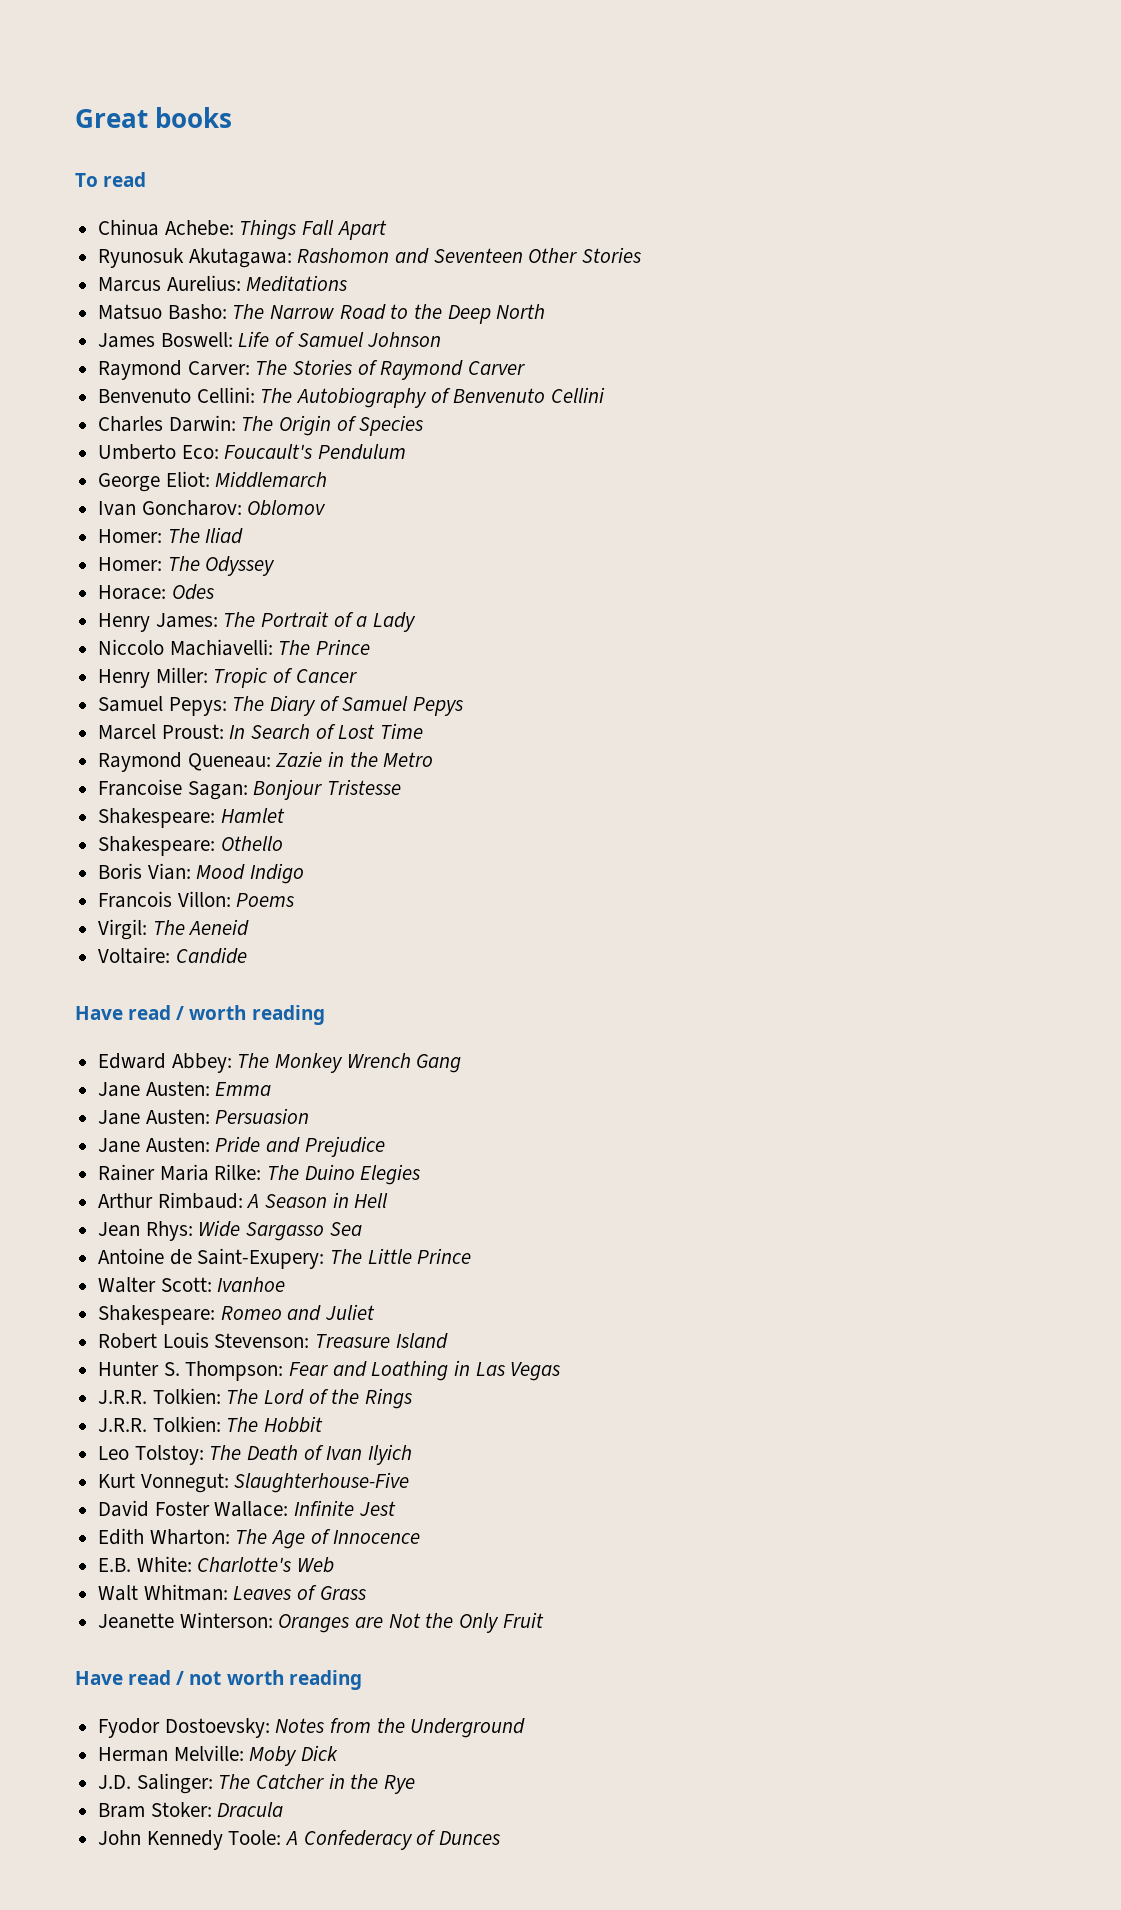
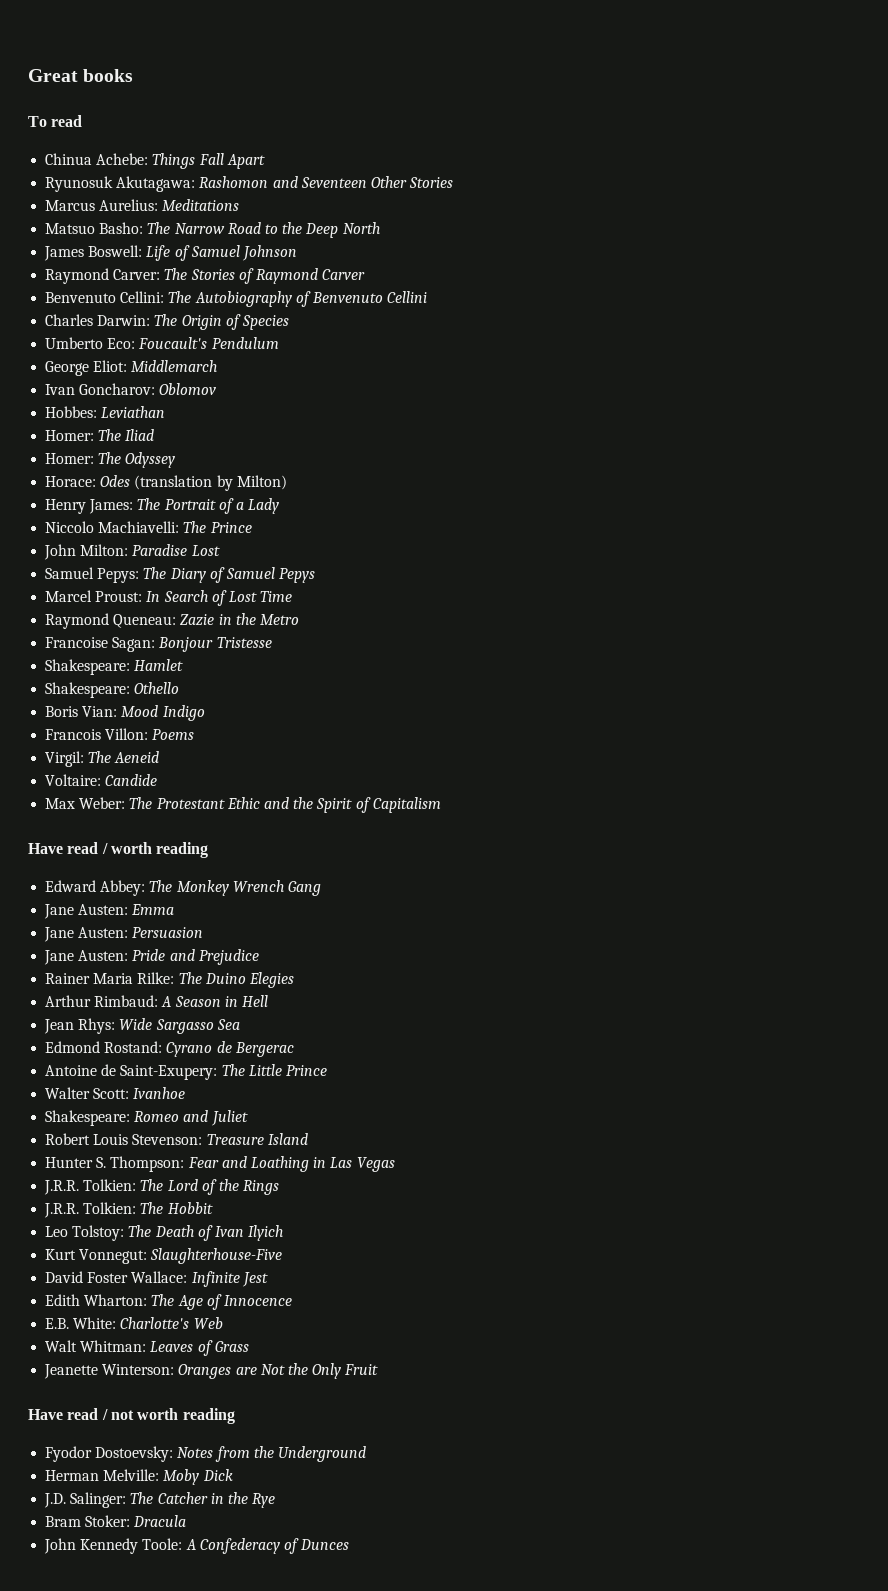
(327, 508) none -> [45,406,166,418] // Hobbes: Leviathan
(214, 592) none -> [134,475,287,491] (translation by Milton)
[98,667,357,688] Henry Miller: Tropic of Cancer -> [44,544,220,560] John Milton: Paradise Lost
(247, 955) none -> [45,797,441,813] // Max Weber: The Protestant Ethic and the Spirit of Capitalism
(362, 1229) none -> [45,1041,294,1057] // Edmond Rostand: Cyrano de Bergerac

